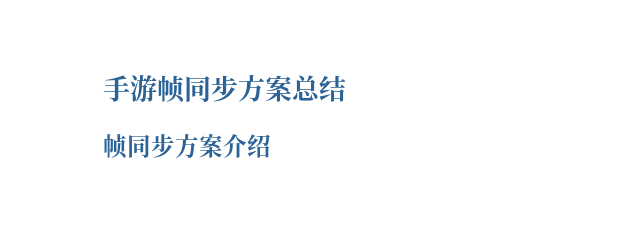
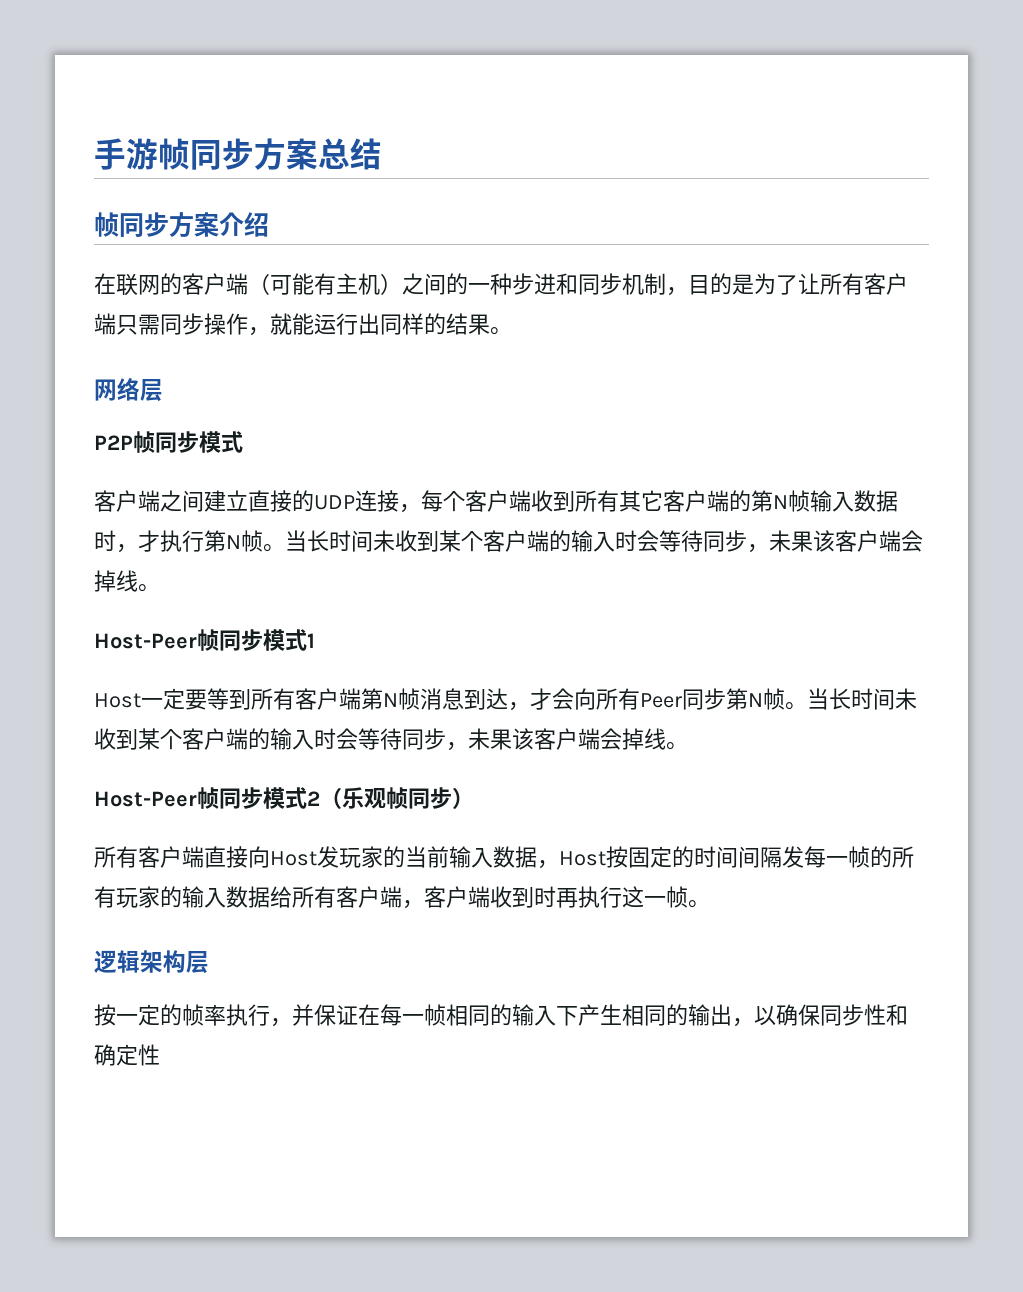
(271, 146) none -> [94,273,908,296] [94,313,512,336] [94,377,163,402] [94,431,243,453] [94,490,898,513] [94,530,923,553] [94,570,160,592] [94,629,315,651] [94,688,917,711] [94,728,688,751] [94,787,474,809] [94,846,914,869] [94,886,710,909] [94,950,209,974] [94,1004,908,1027] [94,1044,160,1066] // 在联网的客户端（可能有主机）之间的一种步进和同步机制，目的是为了让所有客户端只需同步操作，就能运行出同样的结果。 // 网络层 // P2P帧同步模式 // 客户端之间建立直接的UDP连接，每个客户端收到所有其它客户端的第N帧输入数据时，才执行第N帧。当长时间未收到某个客户端的输入时会等待同步，未果该客户端会掉线。 // Host-Peer帧同步模式1 // Host一定要等到所有客户端第N帧消息到达，才会向所有Peer同步第N帧。当长时间未收到某个客户端的输入时会等待同步，未果该客户端会掉线。 // Host-Peer帧同步模式2（乐观帧同步） // 所有客户端直接向Host发玩家的当前输入数据，Host按固定的时间间隔发每一帧的所有玩家的输入数据给所有客户端，客户端收到时再执行这一帧。 // 逻辑架构层 // 按一定的帧率执行，并保证在每一帧相同的输入下产生相同的输出，以确保同步性和确定性

